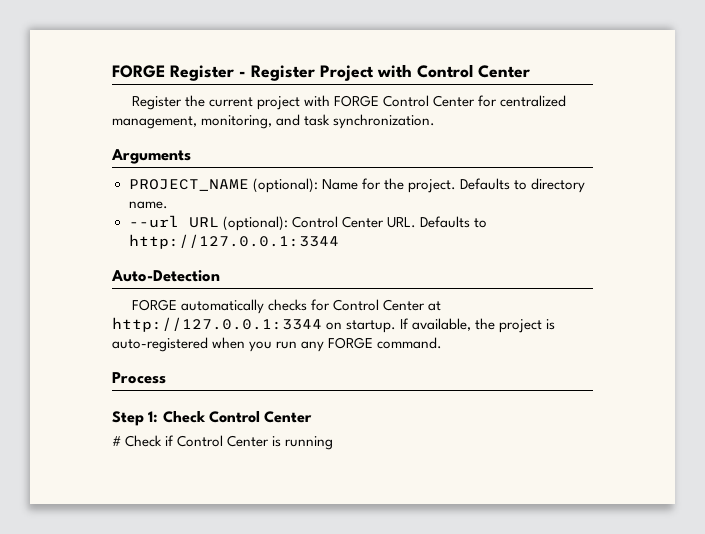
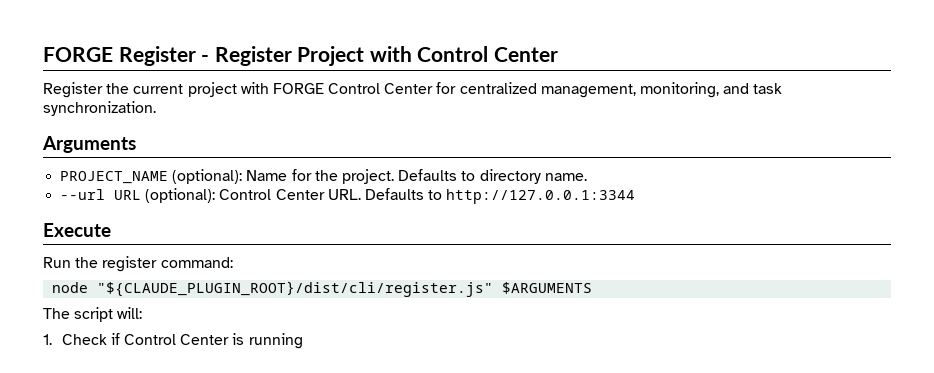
[111,270,220,282] [132,299,442,314] [112,317,556,333] [112,337,443,352] [112,372,166,384] [112,411,313,426] [112,436,121,446] Auto-Detection // FORGE automatically checks for Control Center at http://127.0.0.1:3344 on startup. If available, the project is auto-registered when you run any FORGE command. // Process // Step 1: Check Control Center // # -> [43,223,111,237] [43,256,233,272] [52,281,593,297] [43,307,143,322] [43,334,52,345] Execute // Run the register command: // node "${CLAUDE_PLUGIN_ROOT}/dist/cli/register.js" $ARGUMENTS // The script will: // 1.

